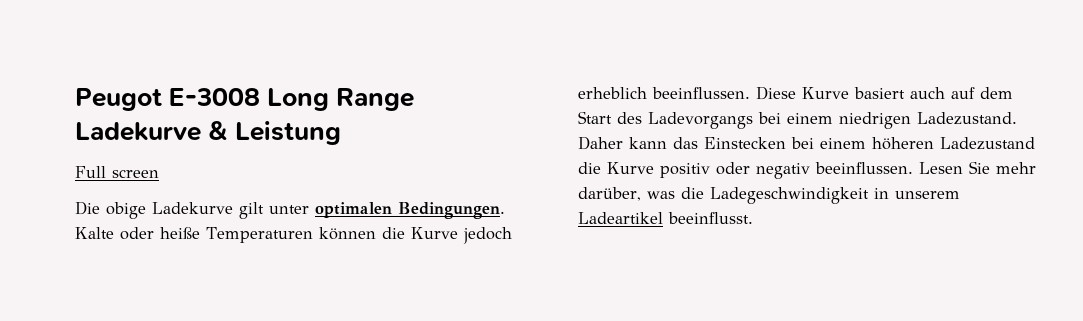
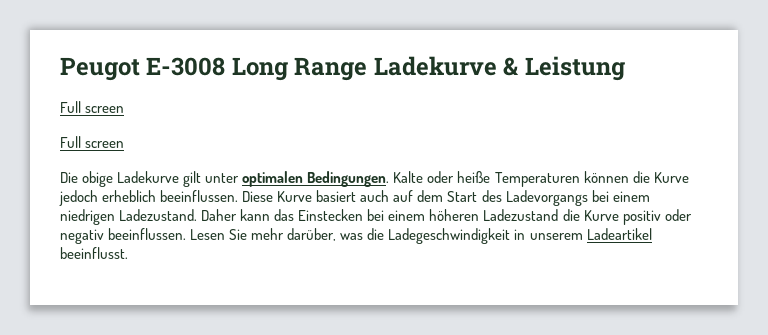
(159, 173) none -> [60,136,125,148] // Full screen

